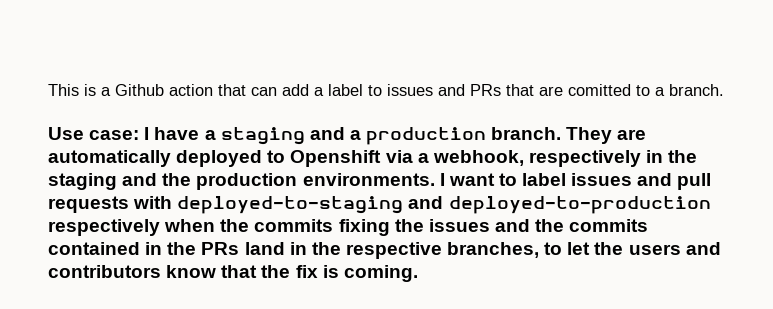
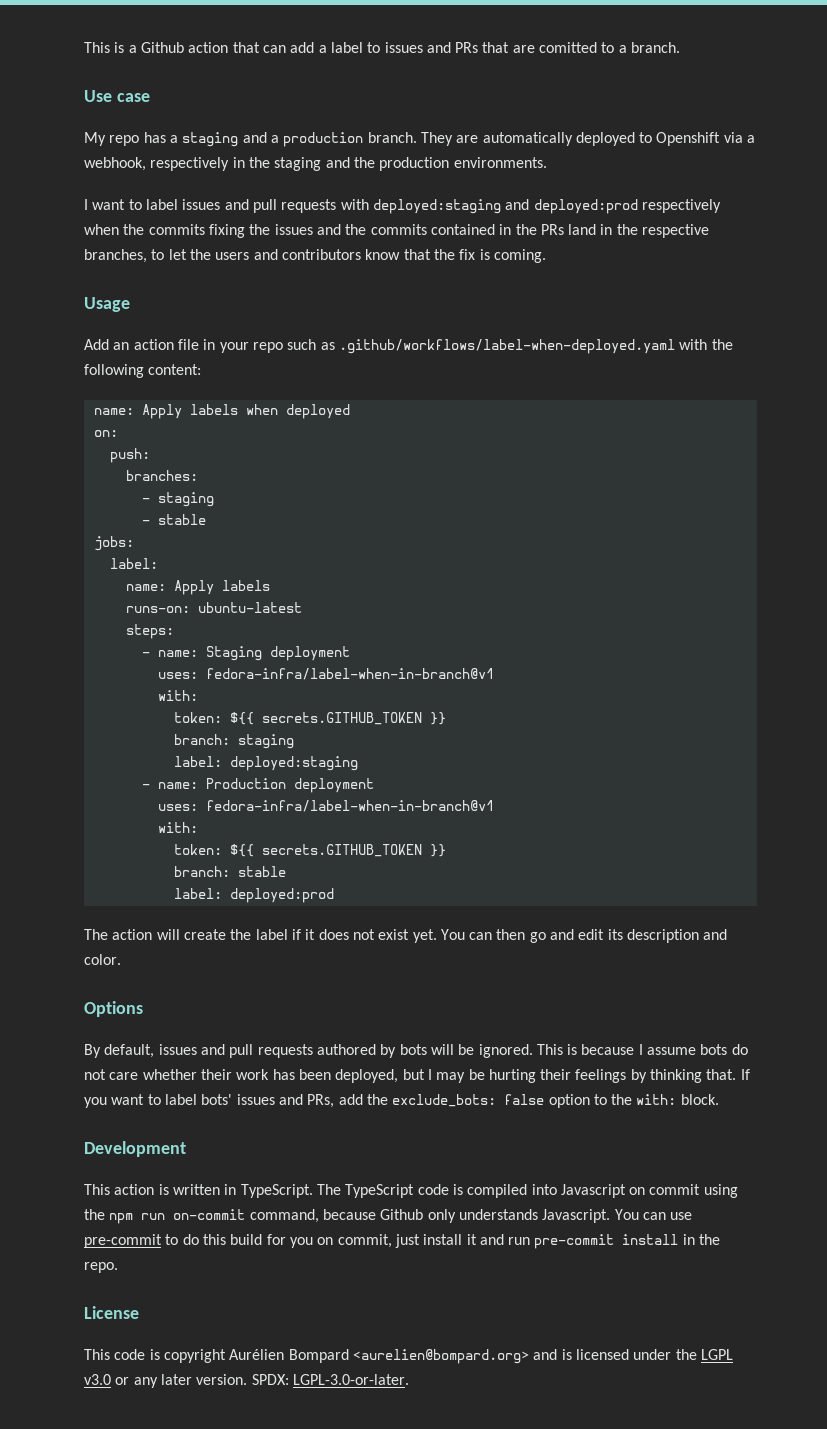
[89,127,200,140] case: I have -> [116,93,150,102] [84,132,166,146] case // My repo has
(435, 179) none -> (547, 162) //
[177,196,711,214] deployed-to-staging and deployed-to-production -> [372,199,638,214] deployed:staging and deployed:prod
(418, 273) none -> [84,297,130,312] [84,339,733,354] [84,364,202,378] [93,404,350,419] [93,430,118,437] [109,448,150,463] [125,470,198,481] [141,492,214,507] [141,514,206,525] [93,536,134,551] [109,558,158,569] [125,580,270,595] [125,602,302,613] [125,624,174,639] [141,646,350,661] [157,668,494,680] [157,690,198,701] [173,712,446,725] [173,734,294,749] [173,756,358,771] [141,778,374,793] [157,800,494,812] [157,822,198,833] [173,844,446,857] [173,866,286,877] [173,888,334,903] [84,929,728,943] [84,954,121,965] [84,1001,143,1017] [84,1044,748,1058] [84,1069,750,1083] [84,1094,719,1108] [84,1141,186,1157] [84,1184,738,1198] [84,1209,693,1224] [84,1234,721,1249] [84,1262,118,1273] [84,1306,139,1319] [84,1349,733,1364] [84,1374,409,1388] // Usage // Add an action file in your repo such as .github/workflows/label-when-deployed.yaml with the following content: // name: Apply labels when deployed // on: // push: // branches: // - staging // - stable // jobs: // label: // name: Apply labels // runs-on: ubuntu-latest // steps: // - name: Staging deployment // uses: fedora-infra/label-when-in-branch@v1 // with: // token: ${{ secrets.GITHUB_TOKEN }} // branch: staging // label: deployed:staging // - name: Production deployment // uses: fedora-infra/label-when-in-branch@v1 // with: // token: ${{ secrets.GITHUB_TOKEN }} // branch: stable // label: deployed:prod // The action will create the label if it does not exist yet. You can then go and edit its description and color. // Options // By default, issues and pull requests authored by bots will be ignored. This is because I assume bots do not care whether their work has been deployed, but I may be hurting their feelings by thinking that. If you want to label bots' issues and PRs, add the exclude_bots: false option to the with: block. // Development // This action is written in TypeScript. The TypeScript code is compiled into Javascript on commit using the npm run on-commit command, because Github only understands Javascript. You can use pre-commit to do this build for you on commit, just install it and run pre-commit install in the repo. // License // This code is copyright Aurélien Bompard <aurelien@bompard.org> and is licensed under the LGPL v3.0 or any later version. SPDX: LGPL-3.0-or-later.

